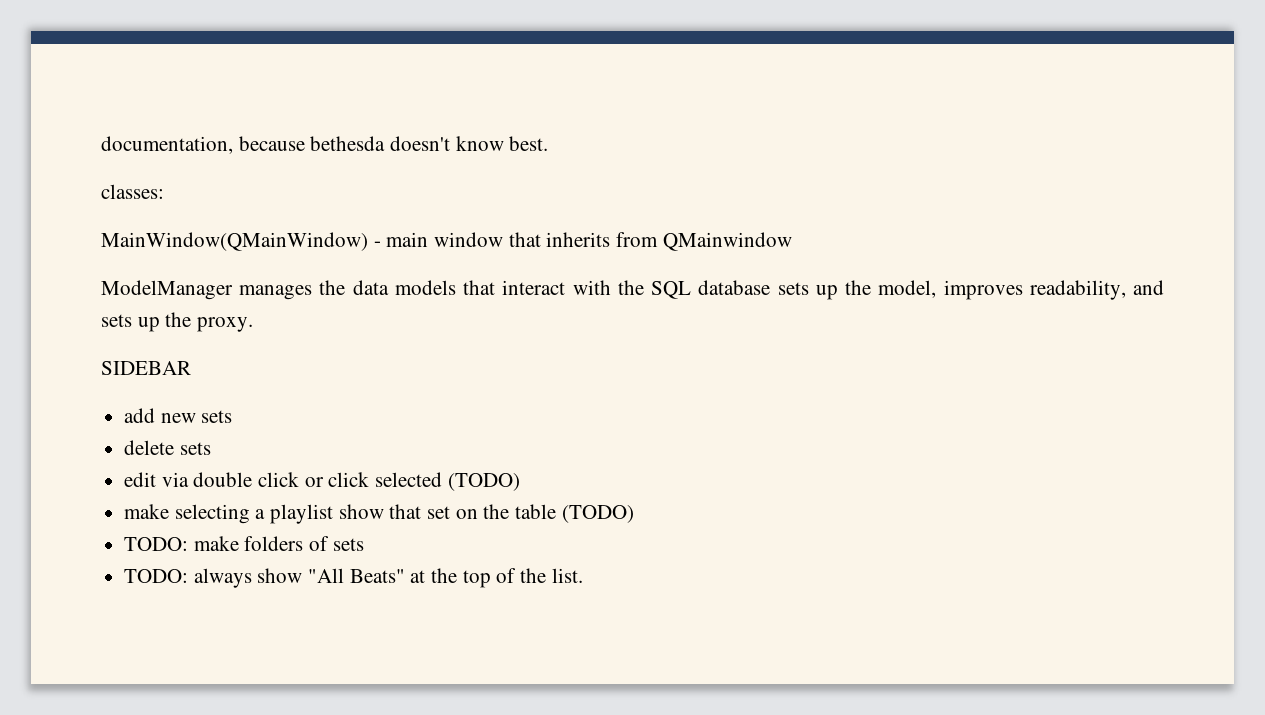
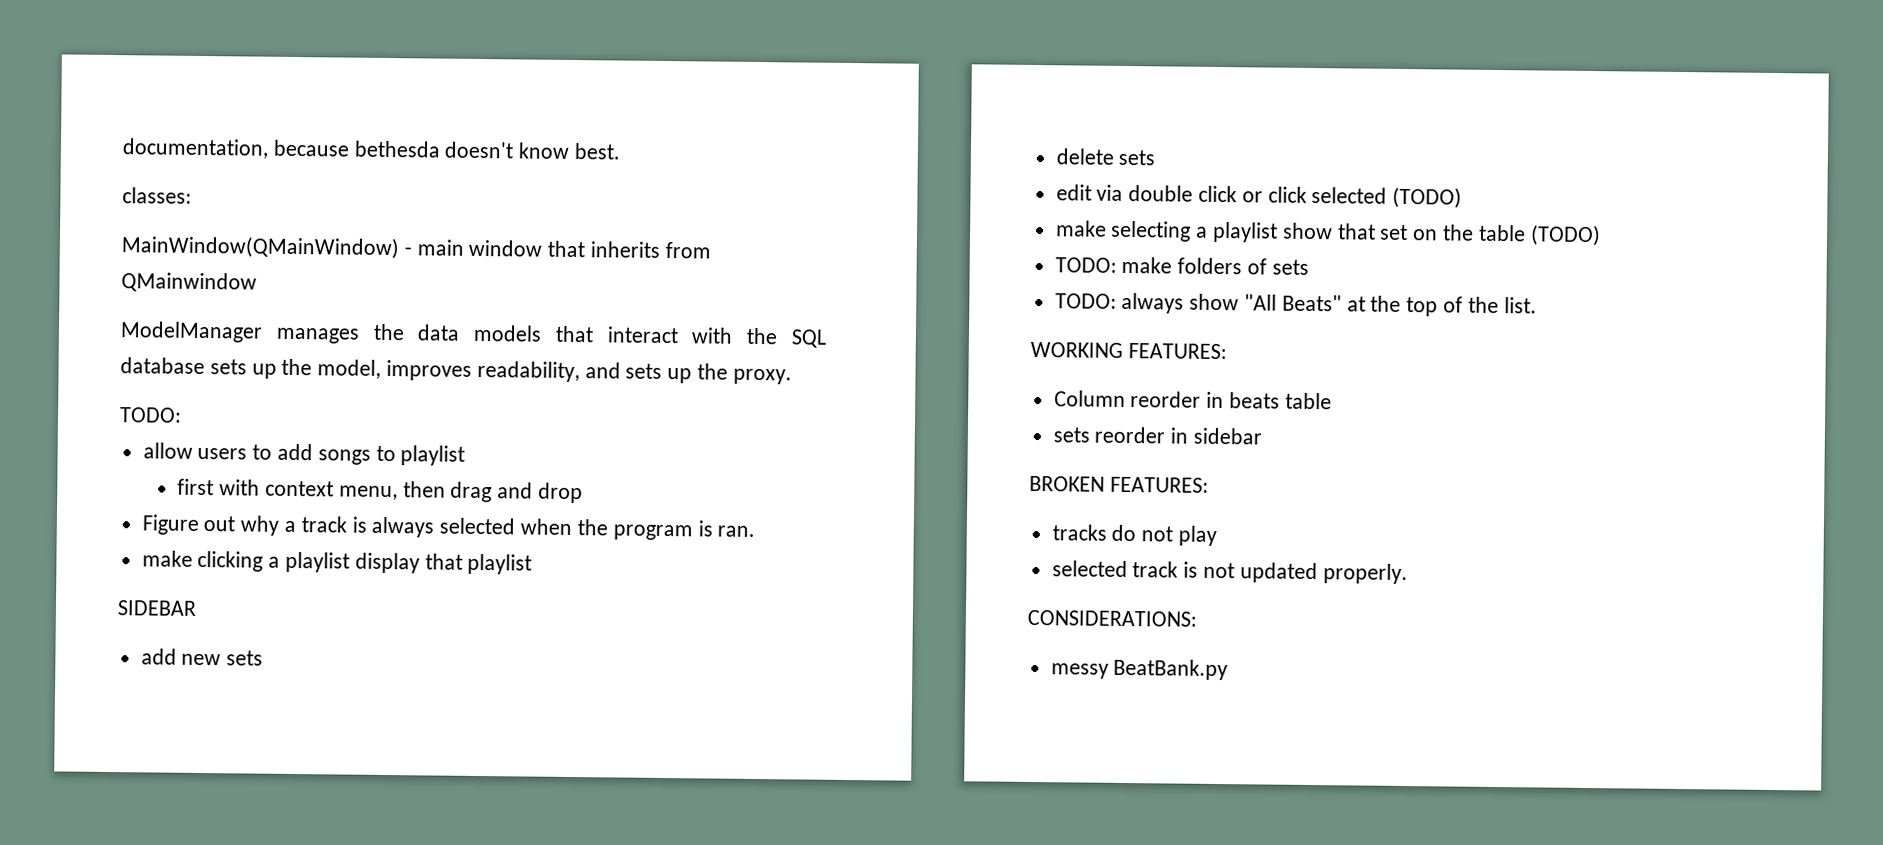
(254, 324) none -> [119,407,182,423] [142,442,466,466] [177,478,583,504] [141,514,756,541] [141,550,533,575] // TODO: // allow users to add songs to playlist // first with context menu, then drag and drop // Figure out why a track is always selected when the program is ran. // make clicking a playlist display that playlist
(583, 575) none -> [1030,341,1227,360] [1053,390,1332,410] [1052,426,1263,445] [1029,475,1209,493] [1051,524,1218,546] [1051,560,1408,585] [1027,609,1197,627] [1050,658,1229,681] // WORKING FEATURES: // Column reorder in beats table // sets reorder in sidebar // BROKEN FEATURES: // tracks do not play // selected track is not updated properly. // CONSIDERATIONS: // messy BeatBank.py

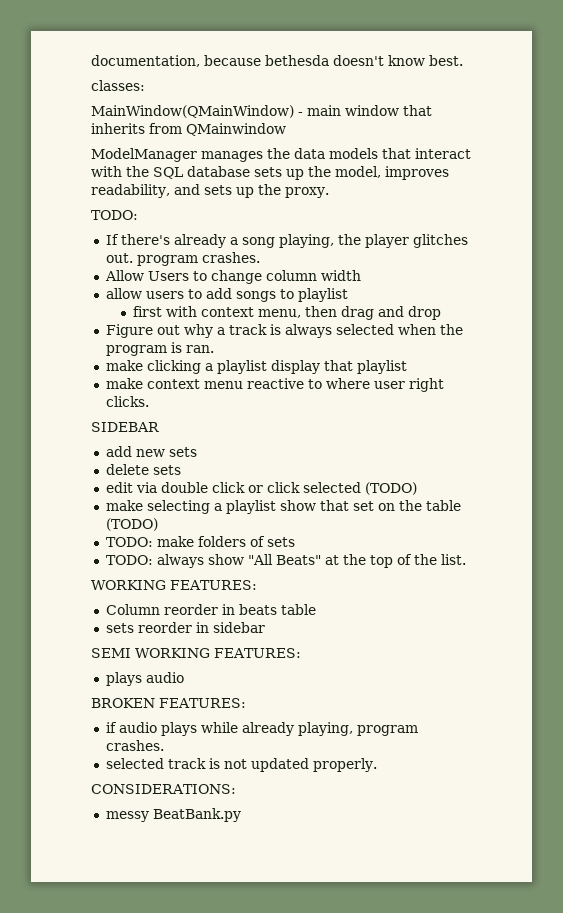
(182, 415) none -> [105,234,468,248] [105,252,260,266] [104,270,361,284] // If there's already a song playing, the player glitches out. program crashes. // Allow Users to change column width
(533, 564) none -> [105,378,444,392] [105,396,149,407] // make context menu reactive to where user right clicks.
[1029,475,1209,493] [1051,524,1218,546] BROKEN FEATURES: // tracks do not play -> [91,648,301,658] [105,672,184,686] [91,698,246,708] [105,722,418,736] [105,740,164,751] SEMI WORKING FEATURES: // plays audio // BROKEN FEATURES: // if audio plays while already playing, program crashes.

